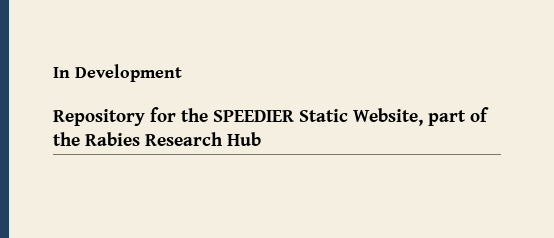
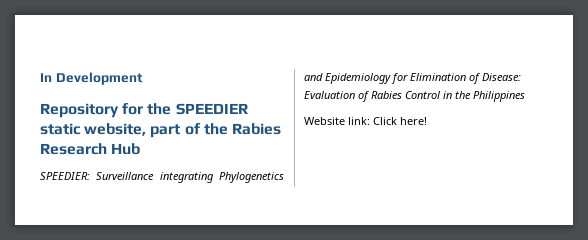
[299,108,423,126] Static Website, -> [40,123,147,136] static website,
(261, 139) none -> [40,172,284,183] [304,73,521,84] [304,91,525,102] [304,117,427,125] // SPEEDIER: Surveillance integrating Phylogenetics and Epidemiology for Elimination of Disease: Evaluation of Rabies Control in the Philippines // Website link: Click here!

